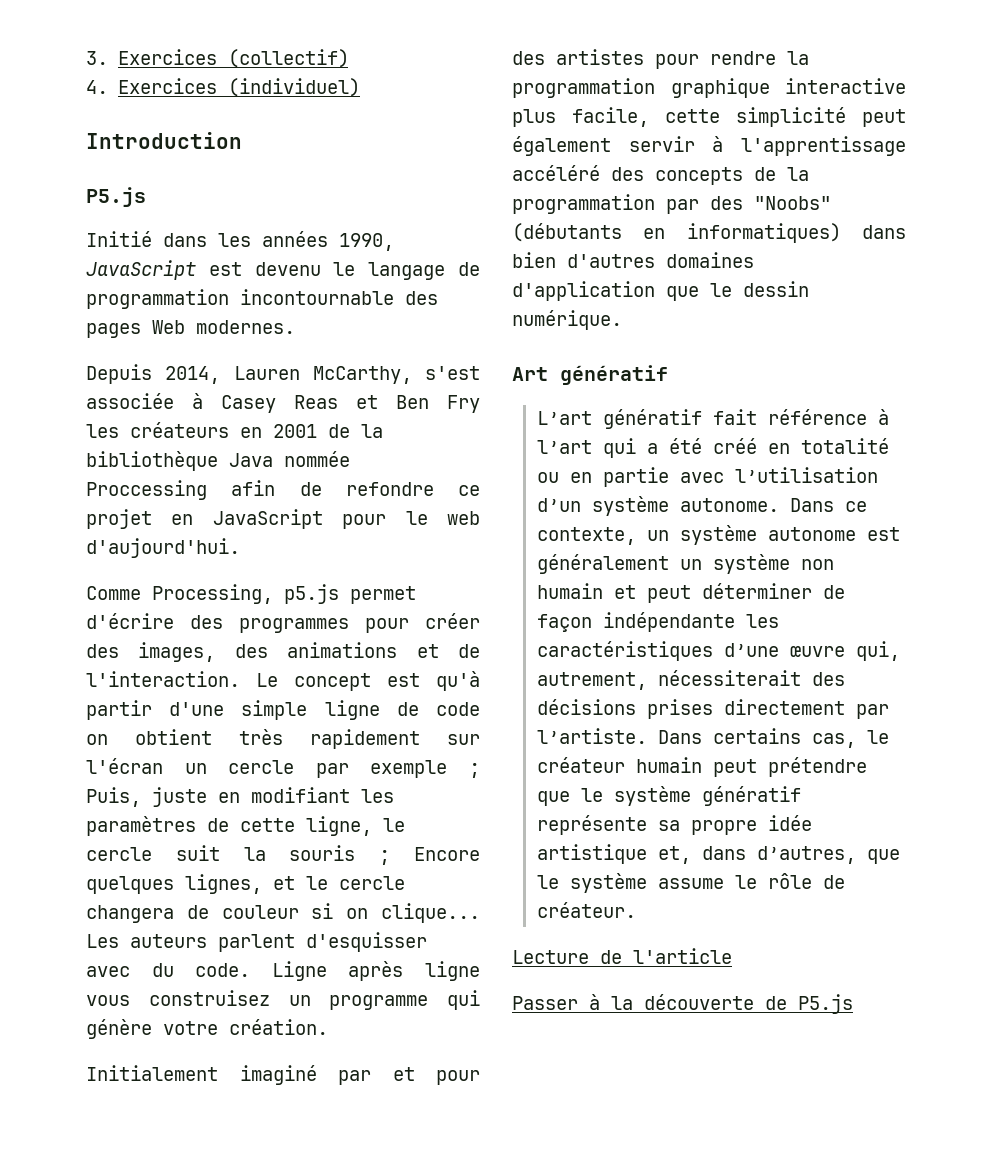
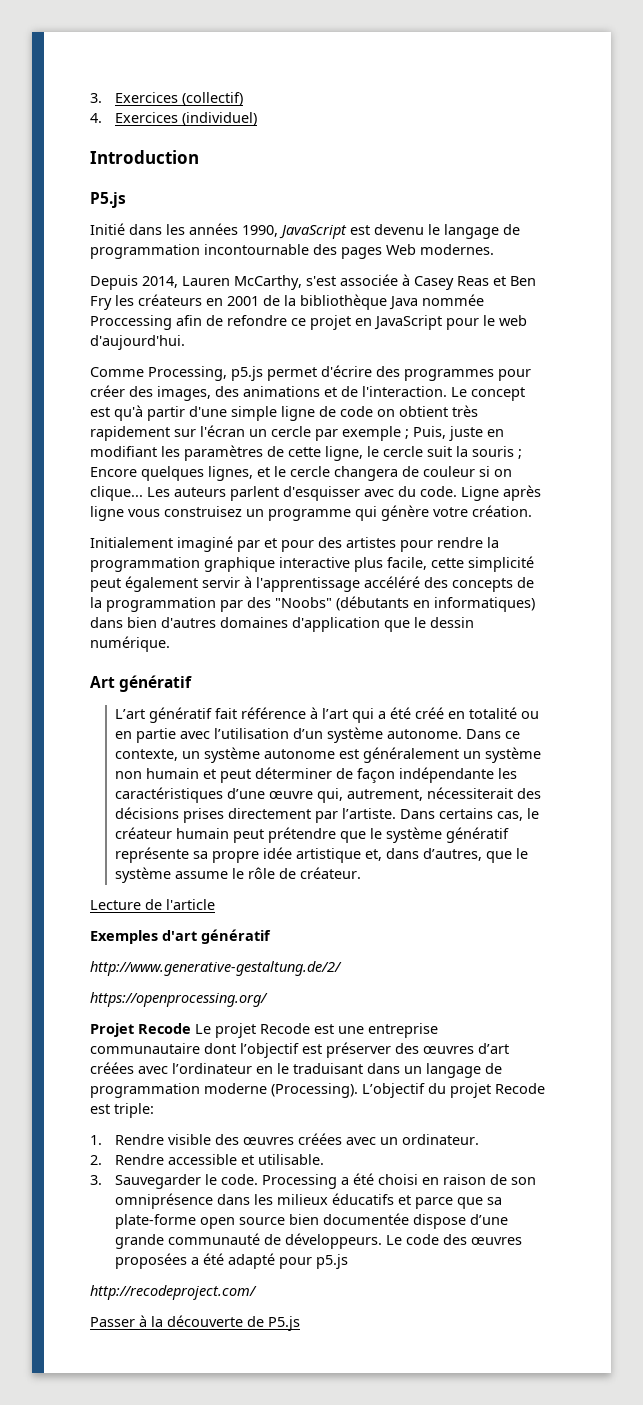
(732, 956) none -> [90,929,271,944] [90,961,342,976] [90,992,268,1007] [90,1023,438,1038] [90,1042,509,1058] [90,1062,502,1078] [90,1083,545,1098] [90,1103,154,1118] [90,1133,479,1145] [90,1154,324,1165] [90,1173,536,1189] [114,1193,502,1209] [114,1213,508,1229] [114,1233,522,1249] [114,1253,348,1269] [90,1285,257,1300] // Exemples d'art génératif // http://www.generative-gestaltung.de/2/ // https://openprocessing.org/ // Projet Recode Le projet Recode est une entreprise communautaire dont l’objectif est préserver des œuvres d’art créées avec l’ordinateur en le traduisant dans un langage de programmation moderne (Processing). L’objectif du projet Recode est triple: // 1. Rendre visible des œuvres créées avec un ordinateur. // 2. Rendre accessible et utilisable. // 3. Sauvegarder le code. Processing a été choisi en raison de son omniprésence dans les milieux éducatifs et parce que sa plate-forme open source bien documentée dispose d’une grande communauté de développeurs. Le code des œuvres proposées a été adapté pour p5.js // http://recodeproject.com/

